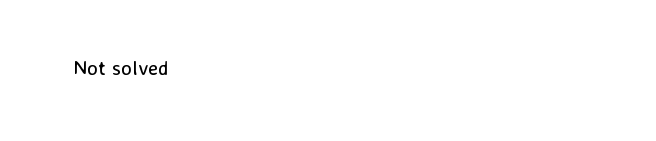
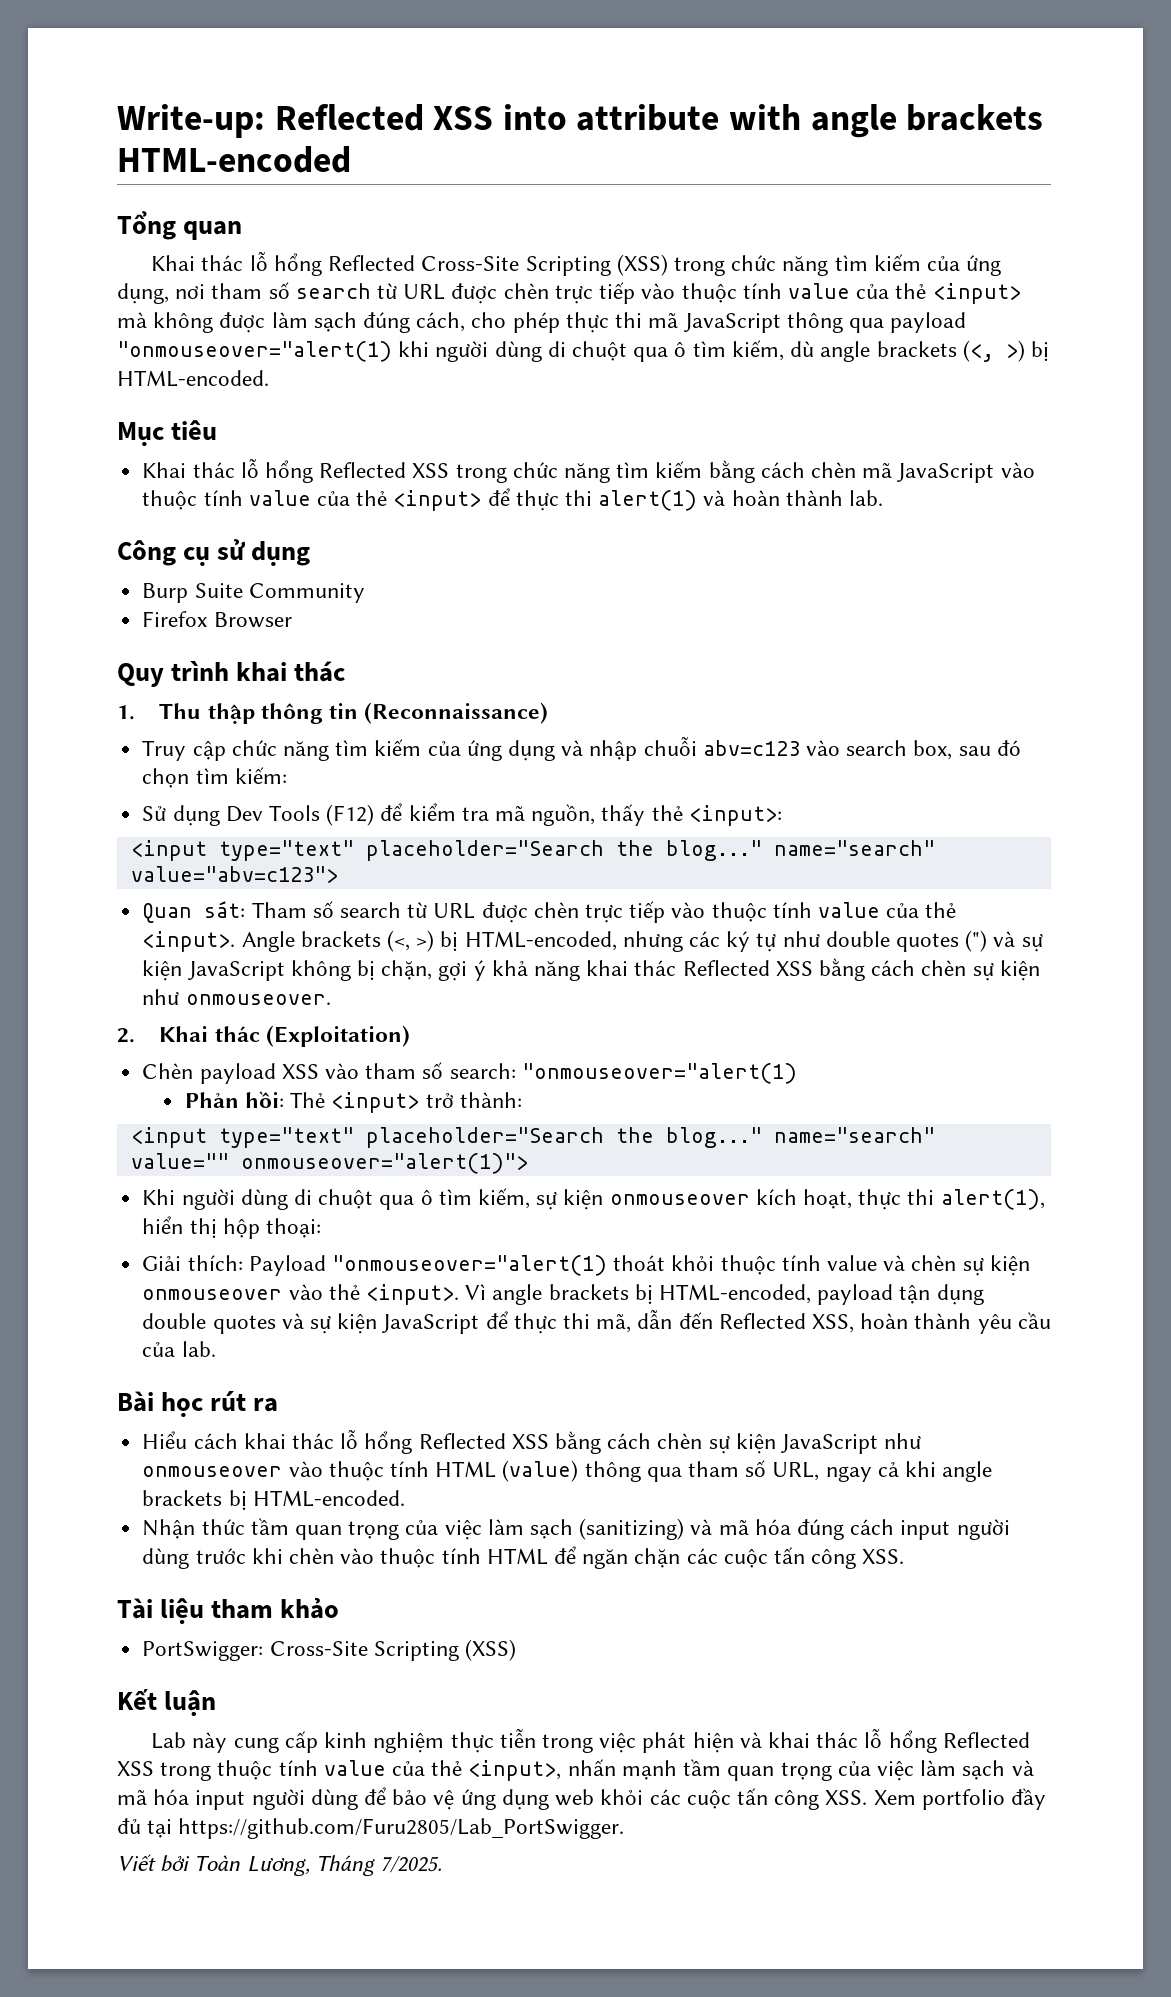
[73,61,168,75] Not solved -> [117,104,1044,138] [117,146,351,173] [117,211,243,240] [151,251,1002,276] [117,282,1021,304] [117,312,967,333] [117,340,1049,362] [117,370,269,387] [117,420,218,446] [142,458,1035,483] [142,488,884,511] [117,539,311,566] [142,583,365,603] [142,611,292,628] [117,661,346,687] [117,702,549,724] [142,736,1021,761] [142,767,287,788] [142,803,782,826] [130,840,935,861] [130,866,338,883] [142,901,957,923] [142,930,1043,952] [142,958,1040,981] [142,989,331,1005] [117,1025,410,1047] [142,1062,797,1084] [184,1091,522,1113] [130,1127,935,1148] [130,1153,528,1174] [142,1188,1045,1210] [142,1216,321,1239] [142,1255,1030,1276] [142,1284,984,1305] [142,1309,1051,1334] [142,1341,216,1357] [117,1391,279,1417] [142,1429,922,1454] [142,1460,993,1482] [142,1490,405,1510] [142,1518,1010,1540] [142,1546,905,1569] [117,1597,340,1624] [142,1639,516,1661] [117,1689,217,1716] [151,1728,1030,1753] [117,1759,1034,1781] [117,1787,1046,1810] [117,1818,625,1839] [117,1854,443,1876] Write-up: Reflected XSS into attribute with angle brackets HTML-encoded // Tổng quan // Khai thác lỗ hổng Reflected Cross-Site Scripting (XSS) trong chức năng tìm kiếm của ứng dụng, nơi tham số search từ URL được chèn trực tiếp vào thuộc tính value của thẻ <input> mà không được làm sạch đúng cách, cho phép thực thi mã JavaScript thông qua payload "onmouseover="alert(1) khi người dùng di chuột qua ô tìm kiếm, dù angle brackets (<, >) bị HTML-encoded. // Mục tiêu // Khai thác lỗ hổng Reflected XSS trong chức năng tìm kiếm bằng cách chèn mã JavaScript vào thuộc tính value của thẻ <input> để thực thi alert(1) và hoàn thành lab. // Công cụ sử dụng // Burp Suite Community // Firefox Browser // Quy trình khai thác // 1. Thu thập thông tin (Reconnaissance) // Truy cập chức năng tìm kiếm của ứng dụng và nhập chuỗi abv=c123 vào search box, sau đó chọn tìm kiếm: // Sử dụng Dev Tools (F12) để kiểm tra mã nguồn, thấy thẻ <input>: // <input type="text" placeholder="Search the blog..." name="search" value="abv=c123"> // Quan sát: Tham số search từ URL được chèn trực tiếp vào thuộc tính value của thẻ <input>. Angle brackets (<, >) bị HTML-encoded, nhưng các ký tự như double quotes (") và sự kiện JavaScript không bị chặn, gợi ý khả năng khai thác Reflected XSS bằng cách chèn sự kiện như onmouseover. // 2. Khai thác (Exploitation) // Chèn payload XSS vào tham số search: "onmouseover="alert(1) // Phản hồi: Thẻ <input> trở thành: // <input type="text" placeholder="Search the blog..." name="search" value="" onmouseover="alert(1)"> // Khi người dùng di chuột qua ô tìm kiếm, sự kiện onmouseover kích hoạt, thực thi alert(1), hiển thị hộp thoại: // Giải thích: Payload "onmouseover="alert(1) thoát khỏi thuộc tính value và chèn sự kiện onmouseover vào thẻ <input>. Vì angle brackets bị HTML-encoded, payload tận dụng double quotes và sự kiện JavaScript để thực thi mã, dẫn đến Reflected XSS, hoàn thành yêu cầu của lab. // Bài học rút ra // Hiểu cách khai thác lỗ hổng Reflected XSS bằng cách chèn sự kiện JavaScript như onmouseover vào thuộc tính HTML (value) thông qua tham số URL, ngay cả khi angle brackets bị HTML-encoded. // Nhận thức tầm quan trọng của việc làm sạch (sanitizing) và mã hóa đúng cách input người dùng trước khi chèn vào thuộc tính HTML để ngăn chặn các cuộc tấn công XSS. // Tài liệu tham khảo // PortSwigger: Cross-Site Scripting (XSS) // Kết luận // Lab này cung cấp kinh nghiệm thực tiễn trong việc phát hiện và khai thác lỗ hổng Reflected XSS trong thuộc tính value của thẻ <input>, nhấn mạnh tầm quan trọng của việc làm sạch và mã hóa input người dùng để bảo vệ ứng dụng web khỏi các cuộc tấn công XSS. Xem portfolio đầy đủ tại https://github.com/Furu2805/Lab_PortSwigger. // Viết bởi Toàn Lương, Tháng 7/2025.

